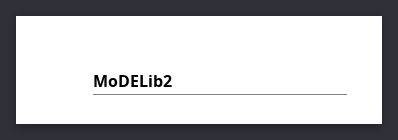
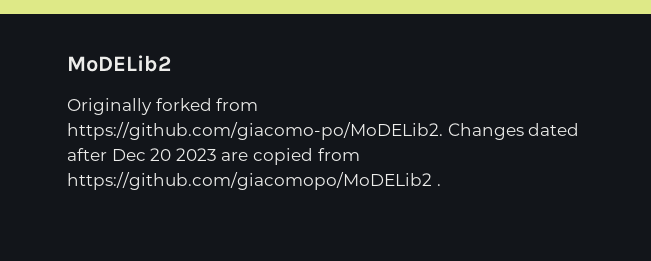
(172, 81) none -> [67,98,259,115] [67,122,580,140] [67,148,360,165] [67,172,441,190] // Originally forked from https://github.com/giacomo-po/MoDELib2. Changes dated after Dec 20 2023 are copied from https://github.com/giacomopo/MoDELib2 .

